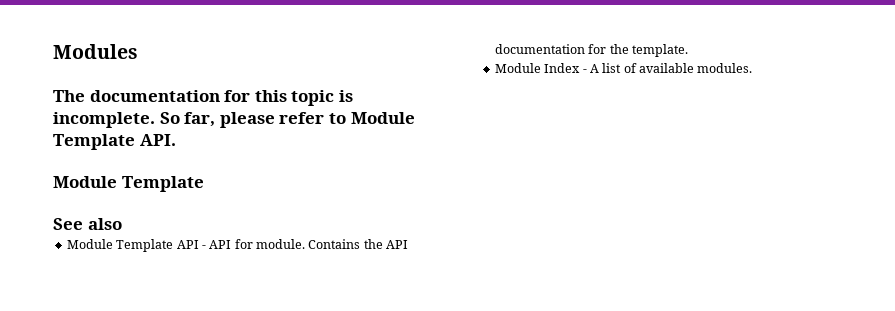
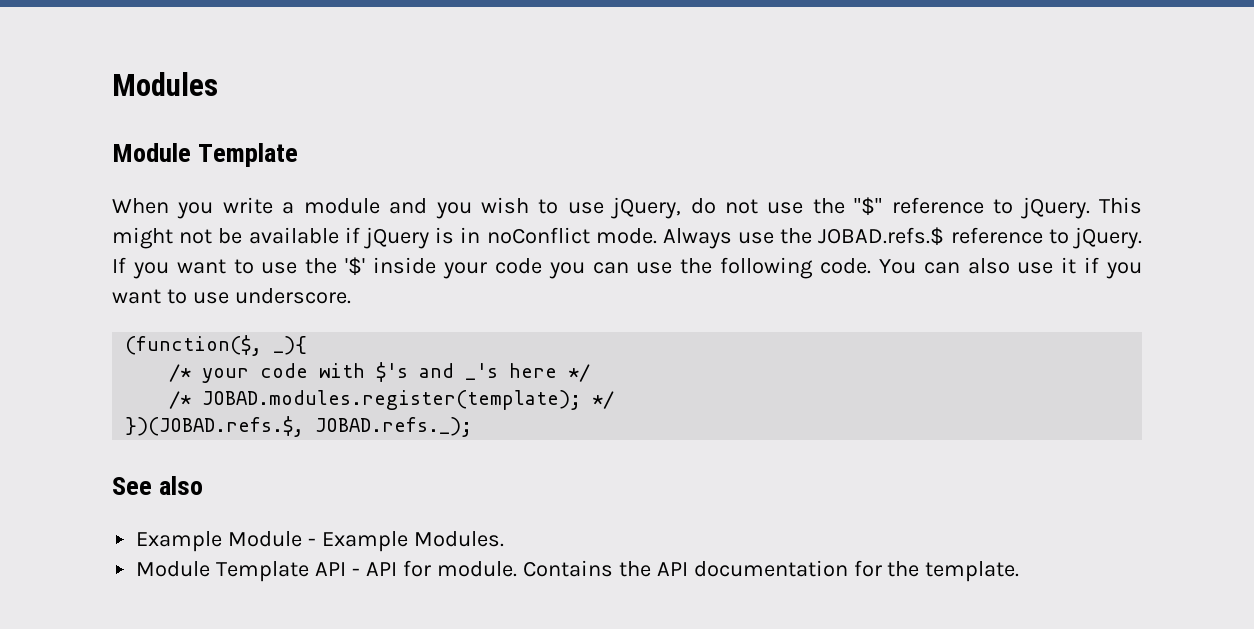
[53,90,353,106] [53,112,415,128] [53,134,176,150] [53,176,204,192] [53,218,122,230] The documentation for this topic is incomplete. So far, please refer to Module Template API. // Module Template // See also -> [112,143,299,167] [112,197,1143,219] [112,227,1142,249] [112,257,1142,279] [112,288,351,304] [125,335,308,356] [169,362,591,383] [169,390,615,410] [125,416,473,437] [112,476,204,495] [136,531,504,552] Module Template // When you write a module and you wish to use jQuery, do not use the "$" reference to jQuery. This might not be available if jQuery is in noConflict mode. Always use the JOBAD.refs.$ reference to jQuery. If you want to use the '$' inside your code you can use the following code. You can also use it if you want to use underscore. // (function($, _){ // /* your code with $'s and _'s here */ // /* JOBAD.modules.register(template); */ // })(JOBAD.refs.$, JOBAD.refs._); // See also // Example Module - Example Modules.
[494,63,753,73] // Module Index - A list of available modules. -> (1020, 571) none

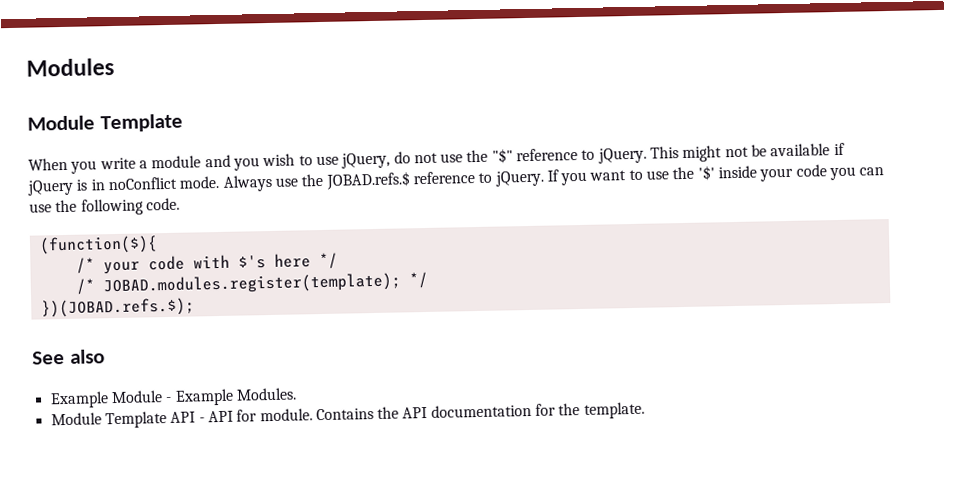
[878,257,1142,279] [112,288,351,304] [125,335,308,356] You can also use it if you want to use underscore. // (function($, _){ -> [38,235,158,255] // (function($){
[419,363,499,380] and _'s -> (266, 262) none
[125,416,473,437] })(JOBAD.refs.$, JOBAD.refs._); -> [40,297,195,318] })(JOBAD.refs.$);

